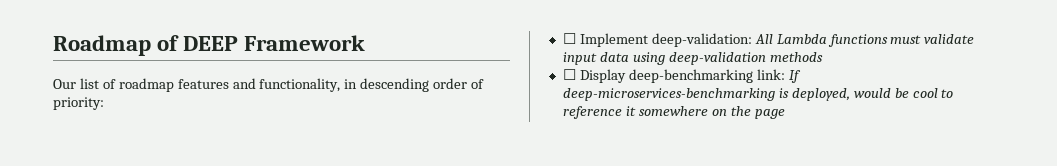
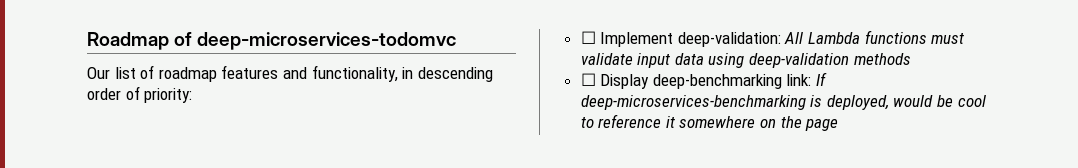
[183,35,366,51] DEEP Framework -> [197,32,457,50] deep-microservices-todomvc

